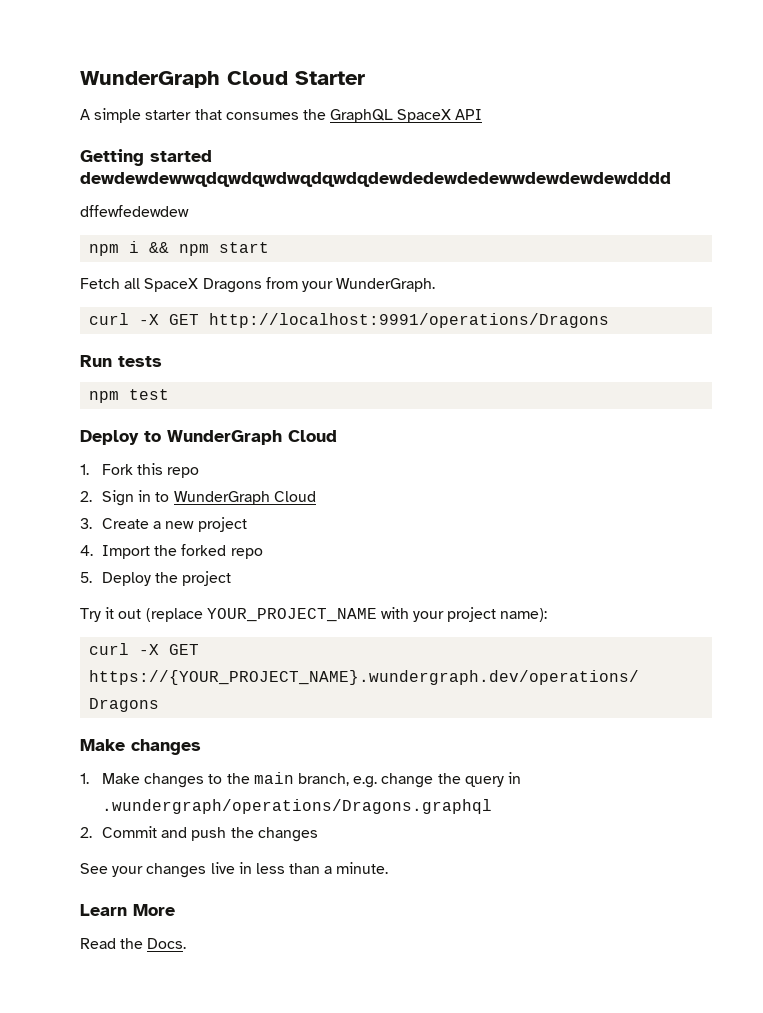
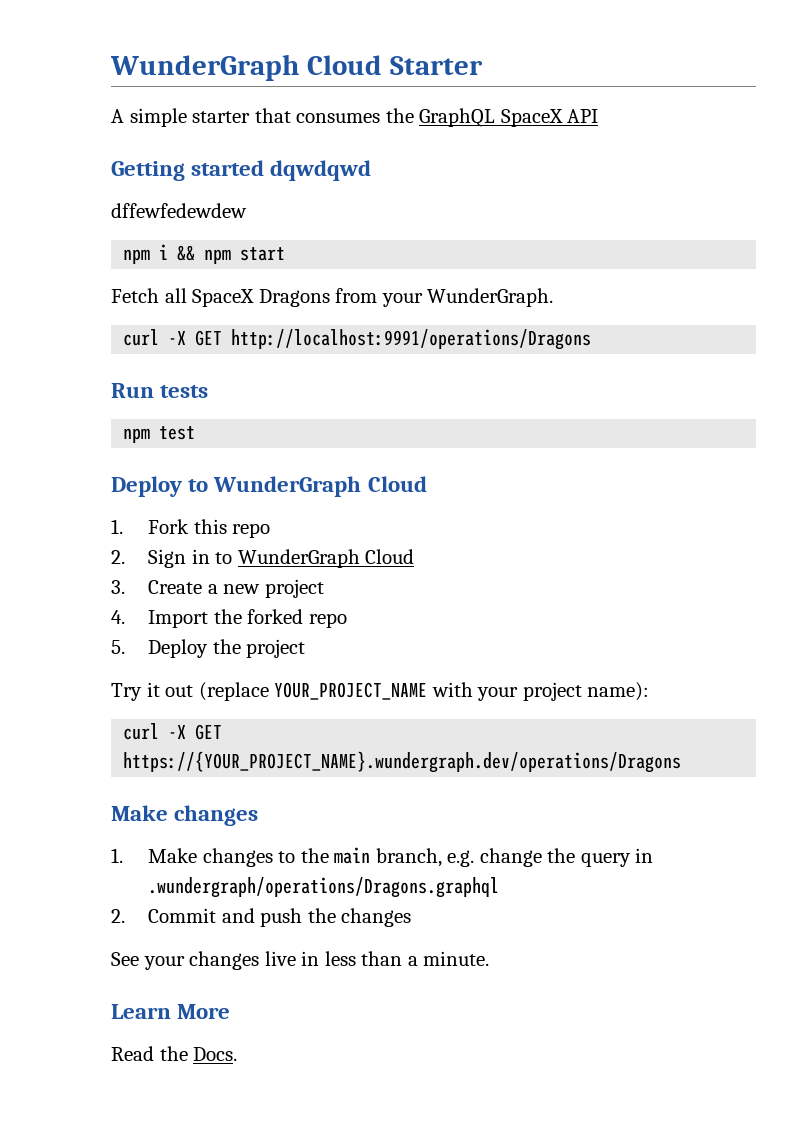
[80,172,671,187] dewdewdewwqdqwdqwdwqdqwdqdewdedewdedewwdewdewdewdddd -> [270,160,372,181] dqwdqwd

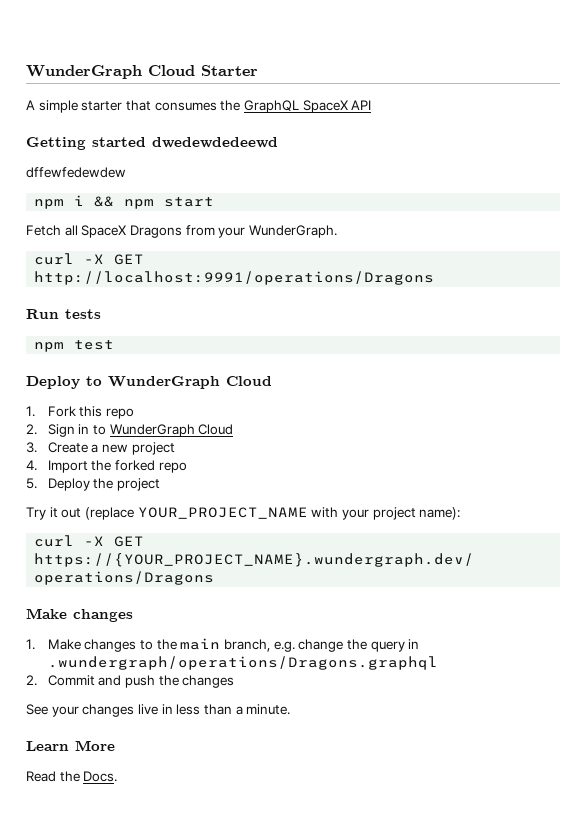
[270,160,372,181] dqwdqwd -> [152,137,278,148] dwedewdedeewd

